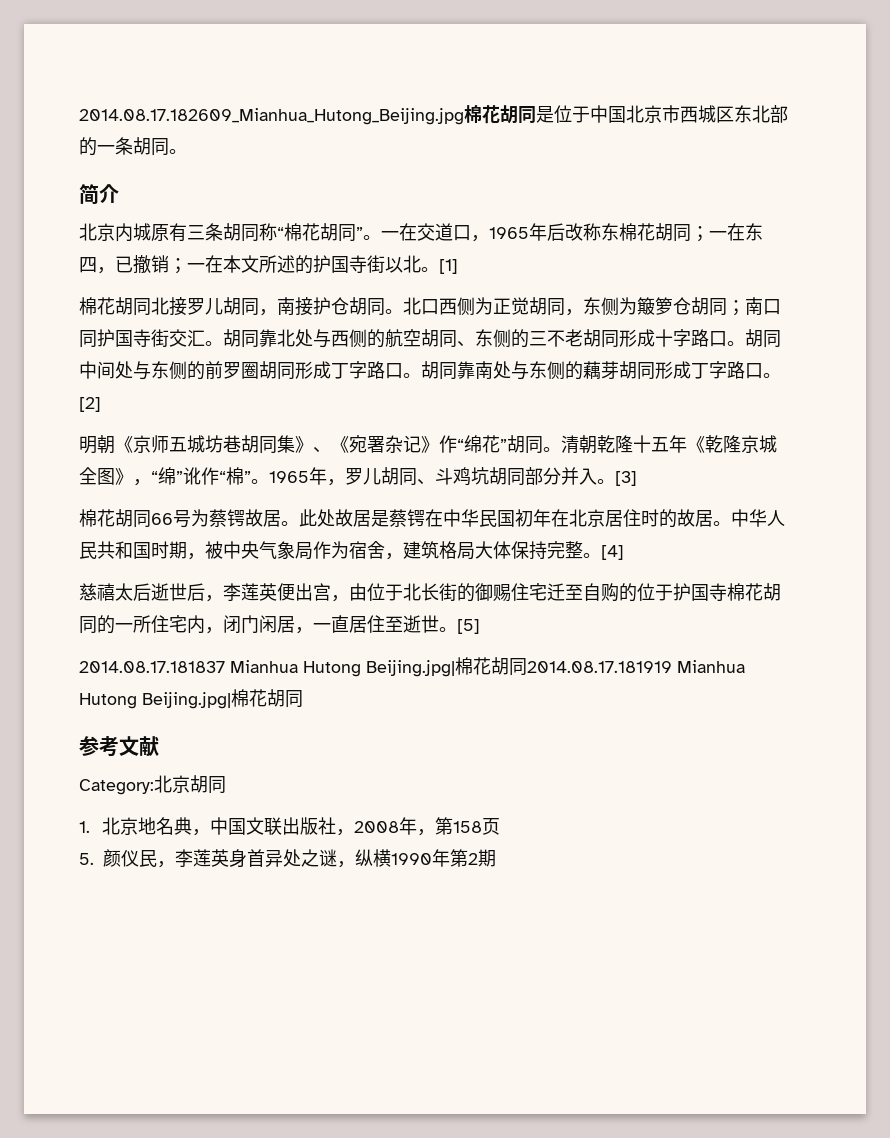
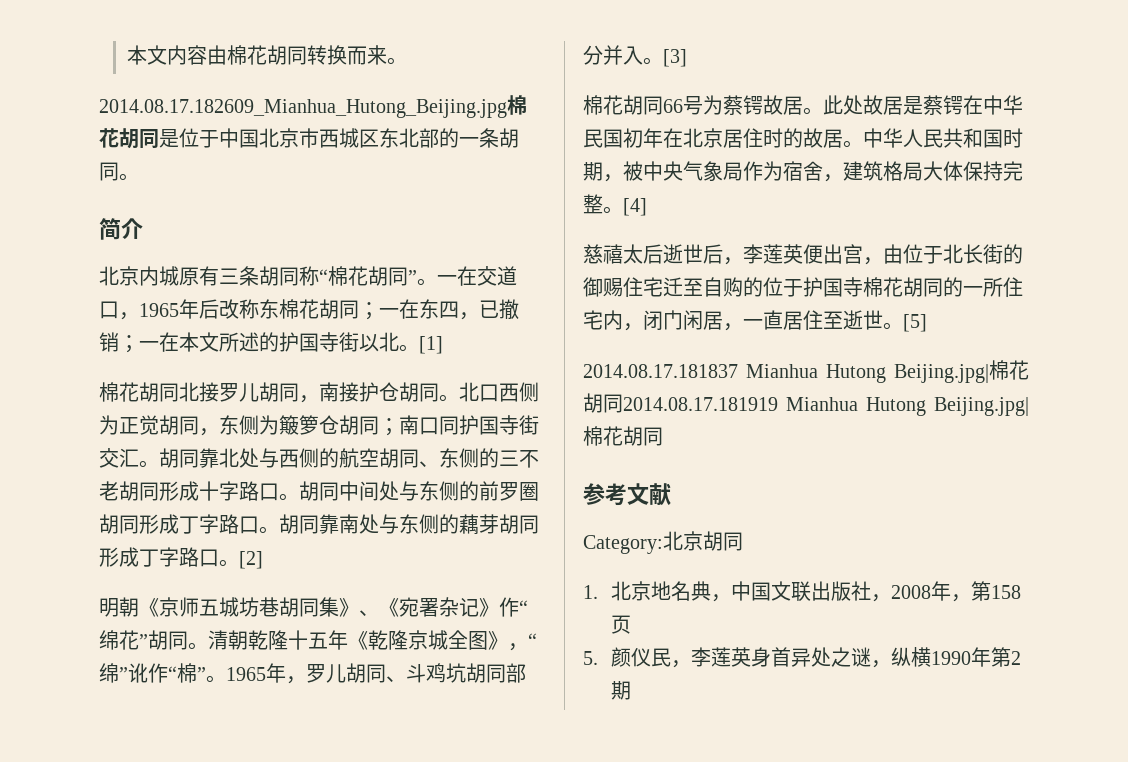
(79, 116) none -> [126,45,407,65] 本文内容由棉花胡同转换而来。 //

